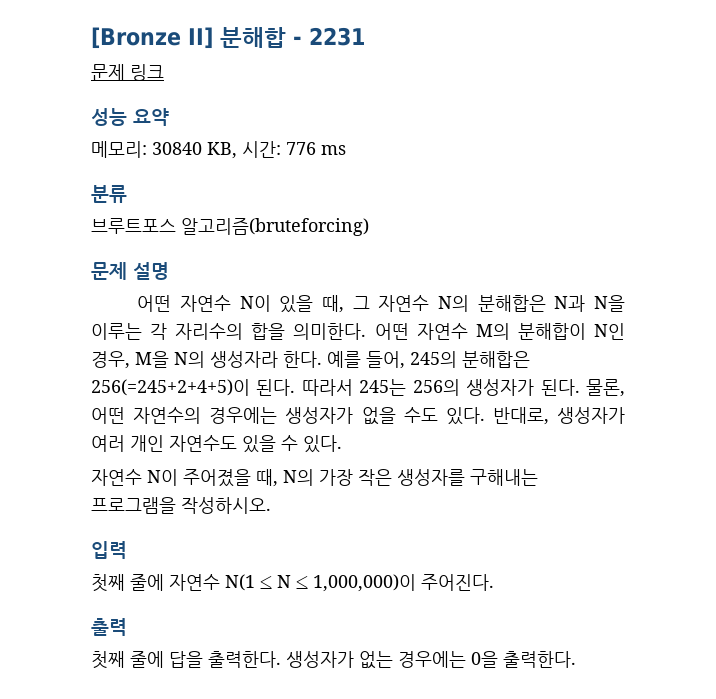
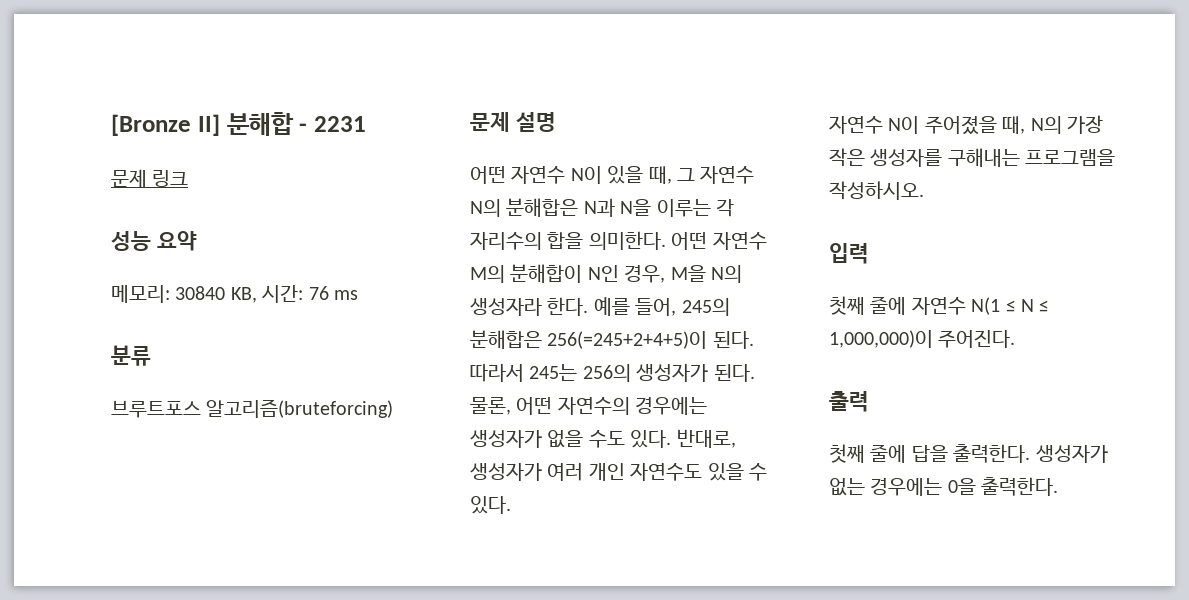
[286,142,316,155] 776 -> [308,286,329,300] 76

